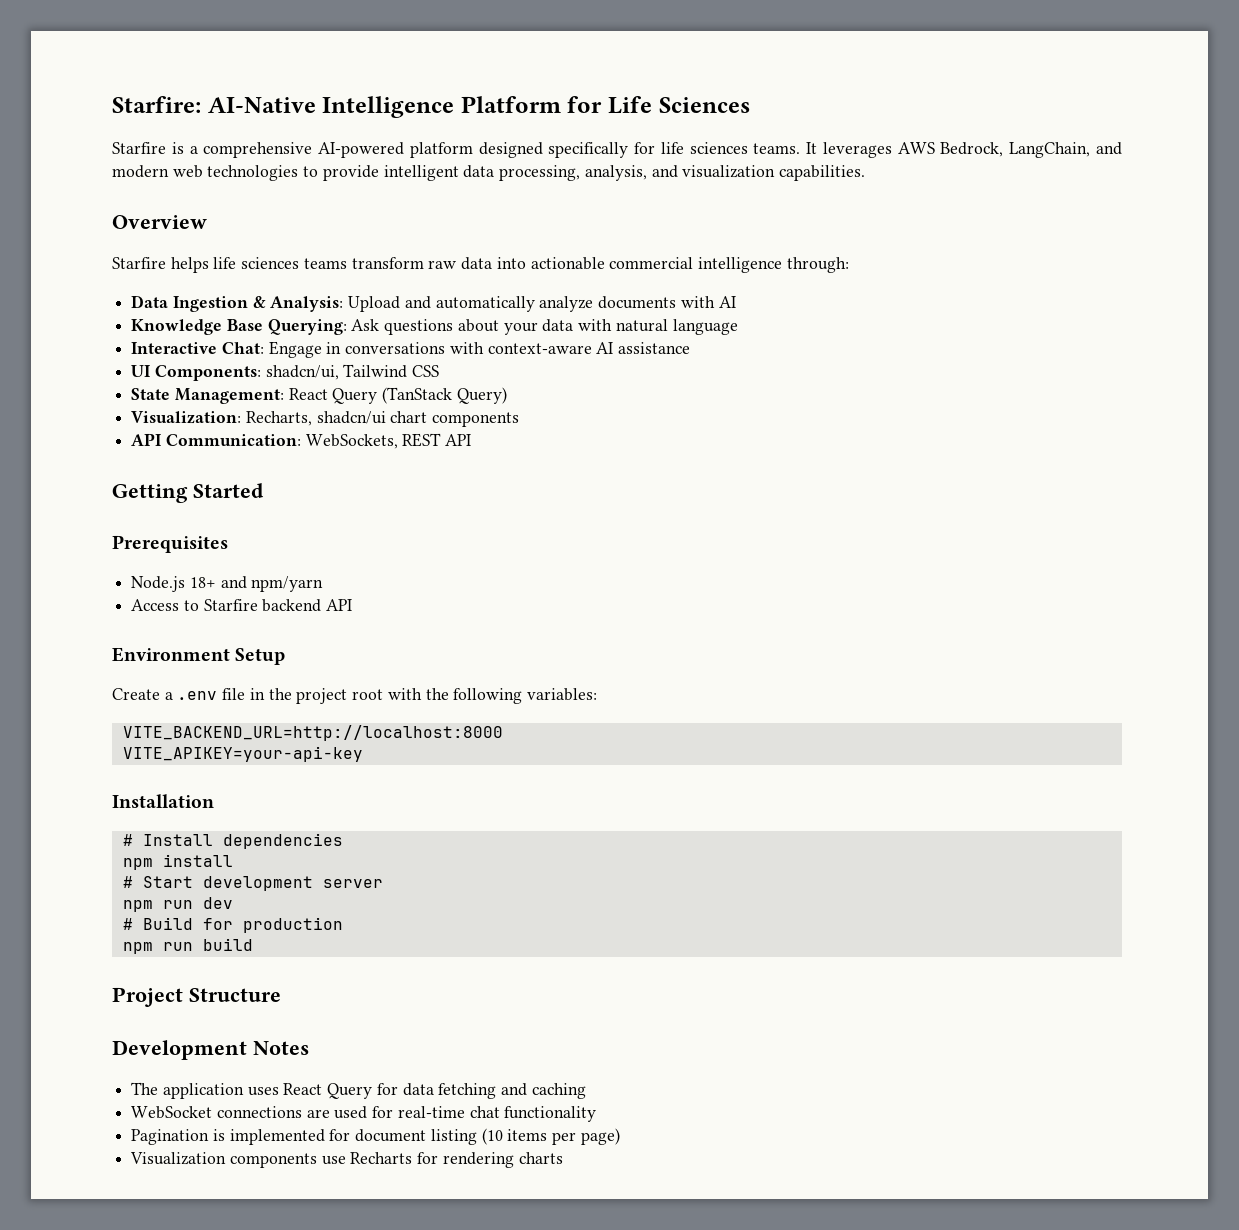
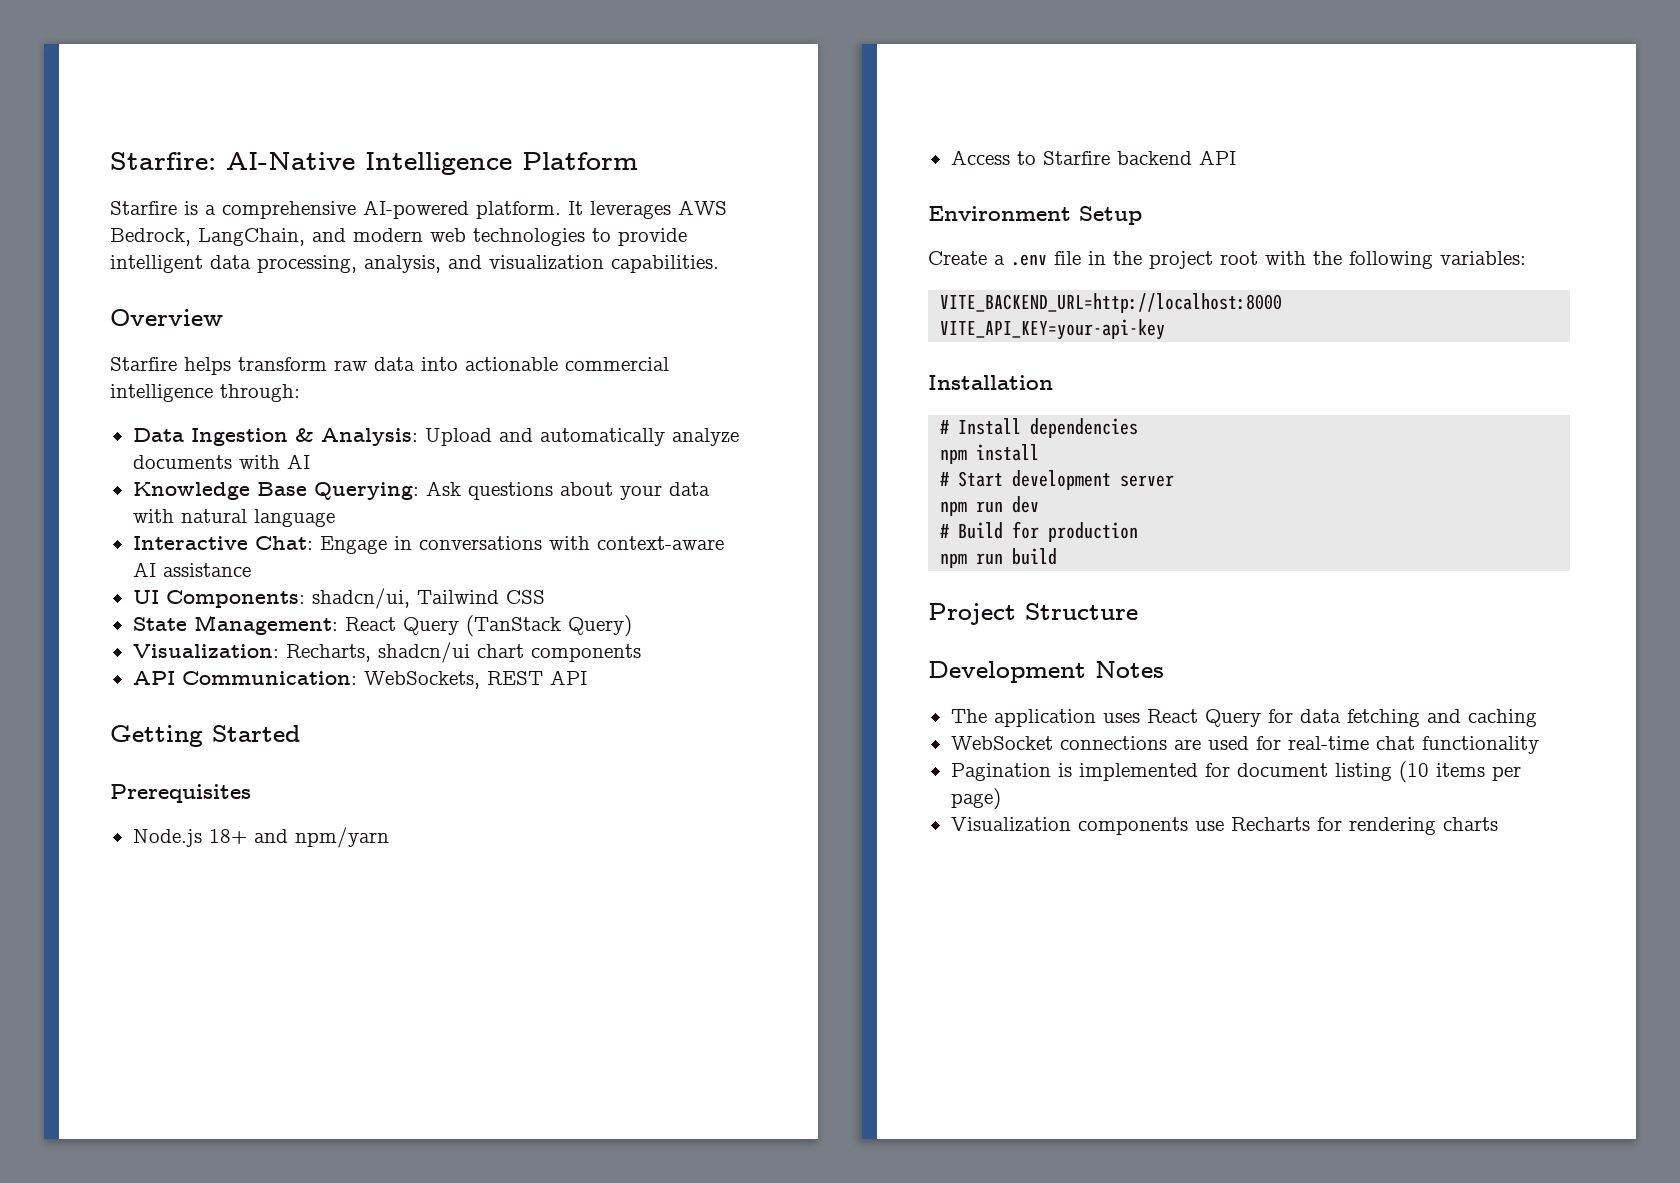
[567,96,750,114] for Life Sciences -> (638, 161) none
[409,142,801,158] platform designed specifically for life sciences teams. -> [476,201,561,219] platform.
[213,257,347,269] life sciences teams -> (231, 366) none
[122,746,363,762] VITE_APIKEY=your-api-key -> [940,319,1166,340] VITE_API_KEY=your-api-key

